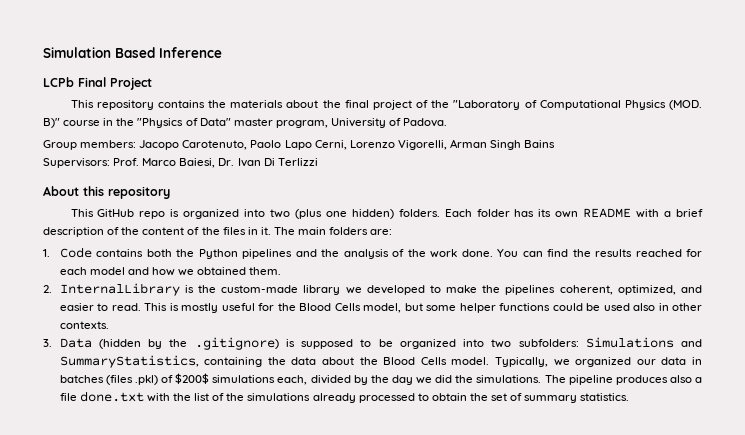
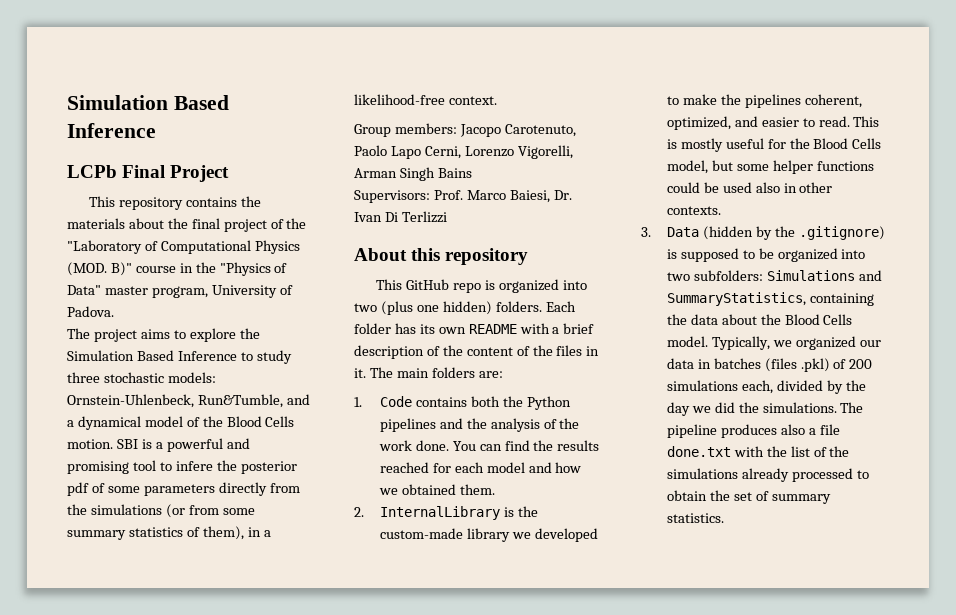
(448, 122) none -> [67,328,260,342] [67,350,292,364] [67,372,216,383] [67,394,310,408] [67,416,295,430] [67,438,250,452] [67,460,297,474] [67,482,300,496] [67,504,255,518] [67,526,271,540] [354,94,497,105] // The project aims to explore the Simulation Based Inference to study three stochastic models: Ornstein-Uhlenbeck, Run&Tumble, and a dynamical model of the Blood Cells motion. SBI is a powerful and promising tool to infere the posterior pdf of some parameters directly from the simulations (or from some summary statistics of them), in a likelihood-free context.
[175,373,210,384] $200$ -> [849,359,873,369] 200

